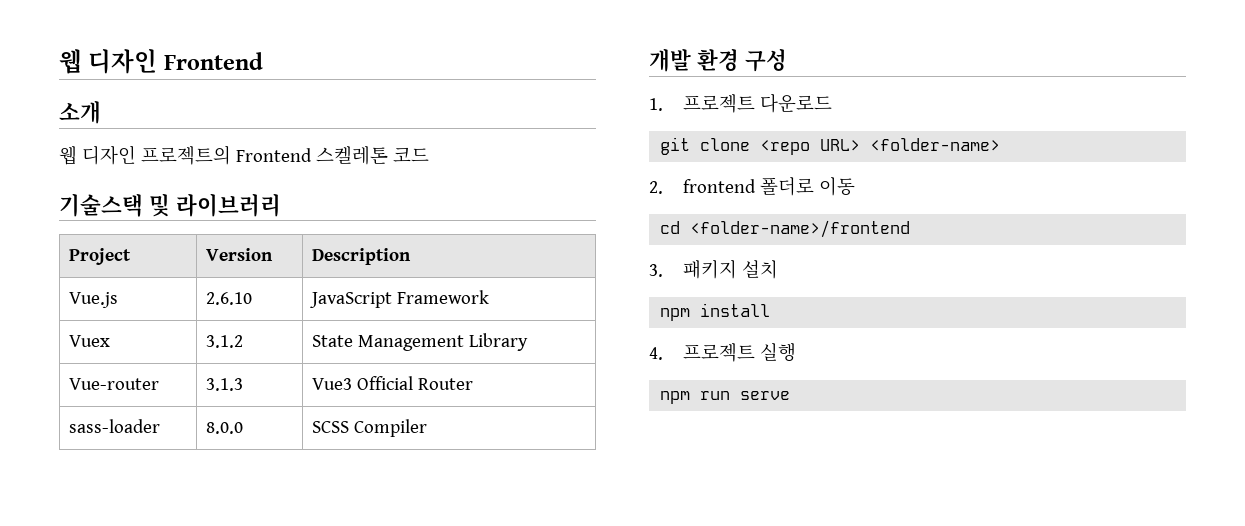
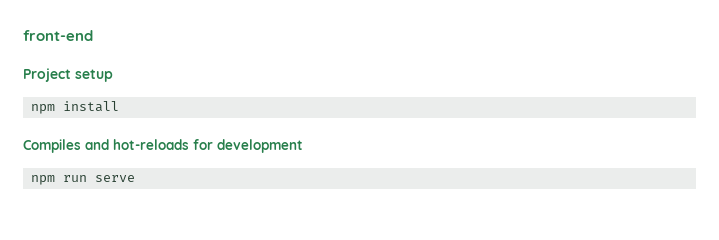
[59,49,263,74] [59,101,101,124] [59,145,429,165] [59,193,281,217] [68,248,131,265] [205,248,273,261] [311,248,411,265] [68,292,118,308] [205,292,252,305] [309,290,489,308] [68,335,110,347] [205,335,243,348] [311,333,528,351] [68,378,159,390] [205,378,243,391] [311,376,473,390] [68,419,160,433] [205,422,243,434] [311,419,427,437] [649,49,787,72] [649,93,833,113] [660,137,1001,155] [649,177,856,196] [660,220,911,238] [649,259,779,279] [660,303,771,321] [649,343,797,362] 웹 디자인 Frontend // 소개 // 웹 디자인 프로젝트의 Frontend 스켈레톤 코드 // 기술스택 및 라이브러리 // Project | Version | Description // Vue.js | 2.6.10 | JavaScript Framework // Vuex | 3.1.2 | State Management Library // Vue-router | 3.1.3 | Vue3 Official Router // sass-loader | 8.0.0 | SCSS Compiler // 개발 환경 구성 // 1. 프로젝트 다운로드 // git clone <repo URL> <folder-name> // 2. frontend 폴더로 이동 // cd <folder-name>/frontend // 3. 패키지 설치 // npm install // 4. 프로젝트 실행 -> [23,30,93,41] [23,68,113,82] [30,101,119,114] [23,139,303,153] front-end // Project setup // npm install // Compiles and hot-reloads for development

